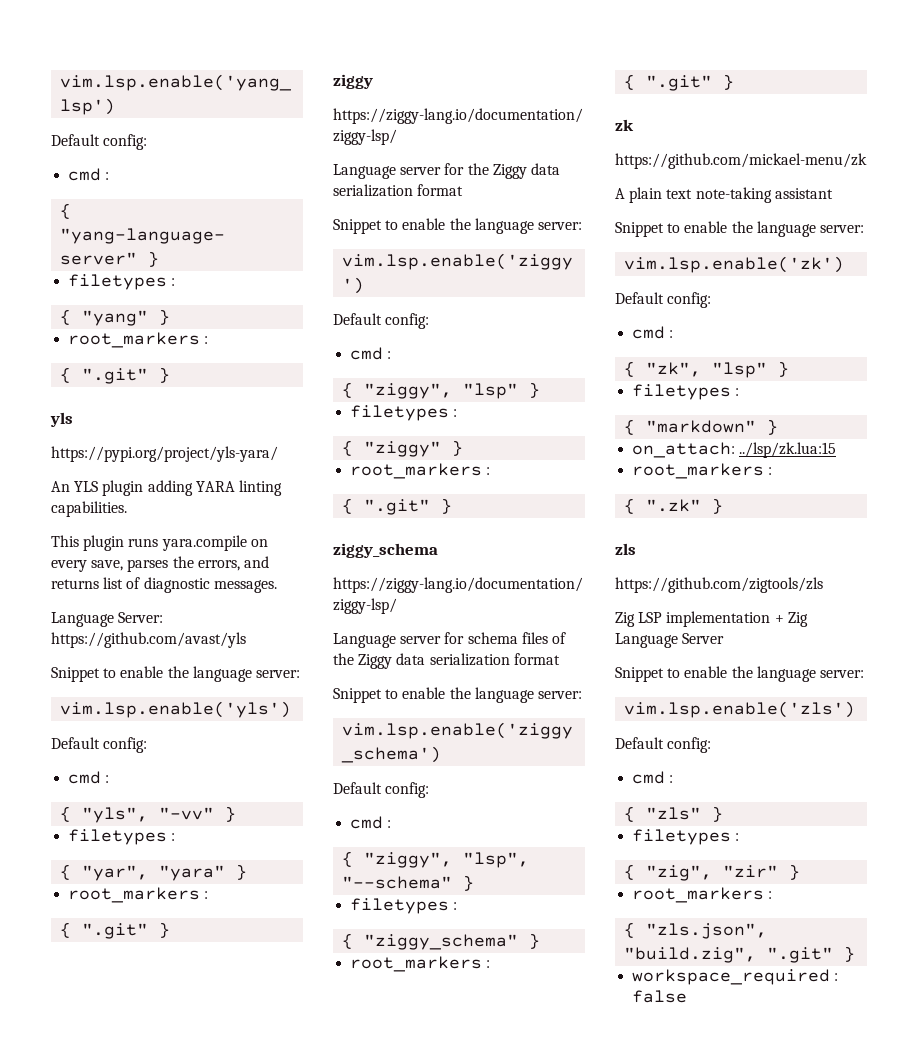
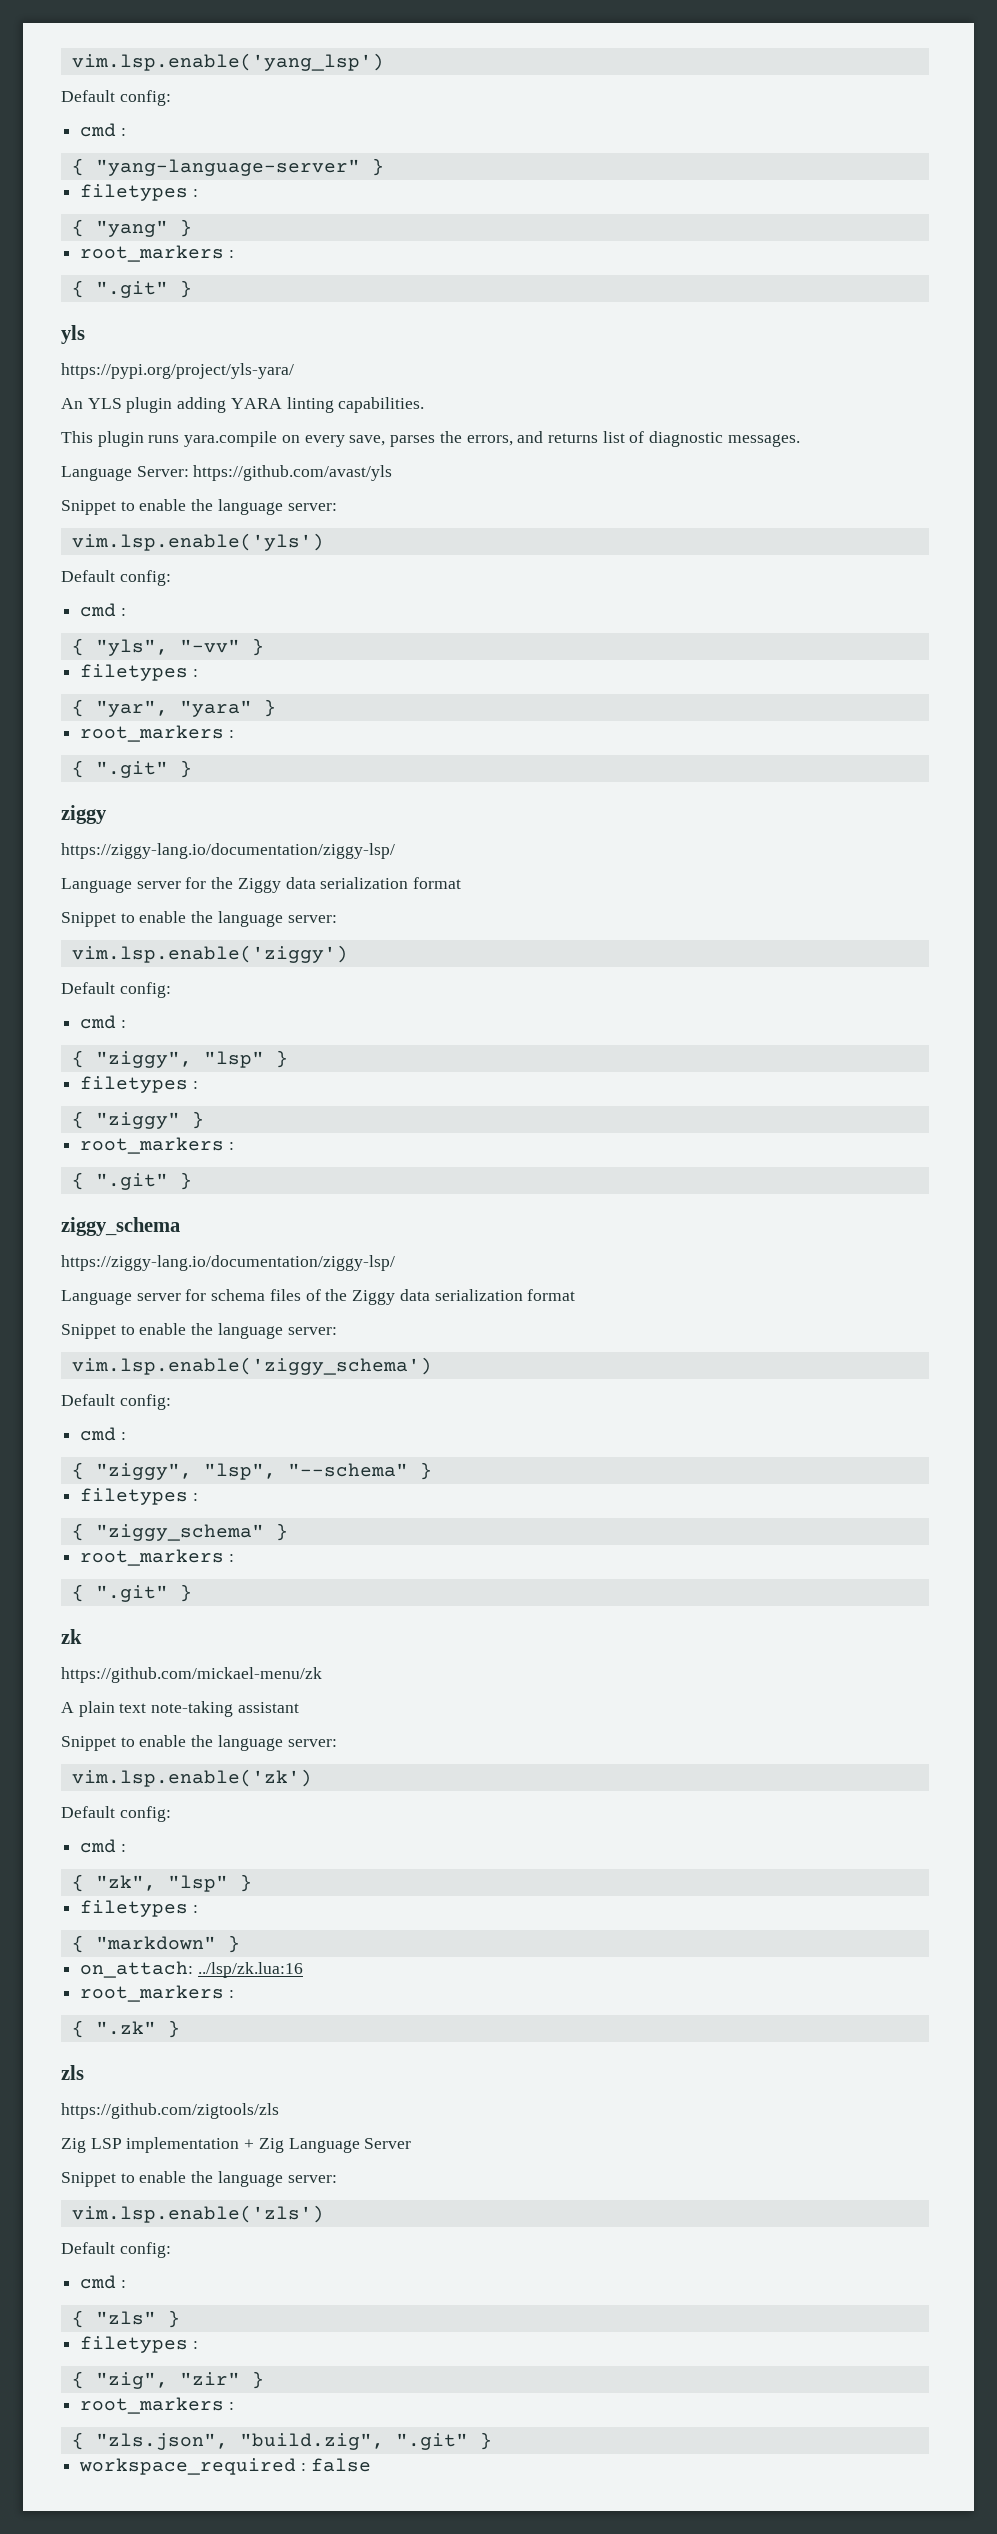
[739,442,837,458] ../lsp/zk.lua:15 -> [197,1962,303,1978] ../lsp/zk.lua:16

